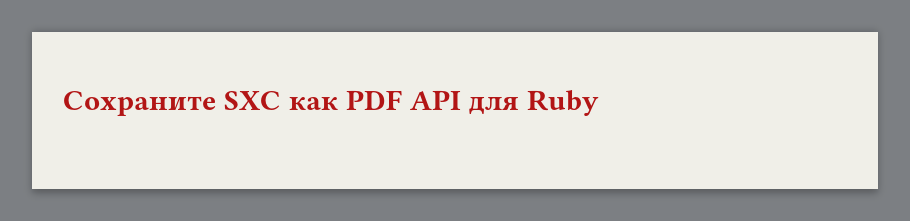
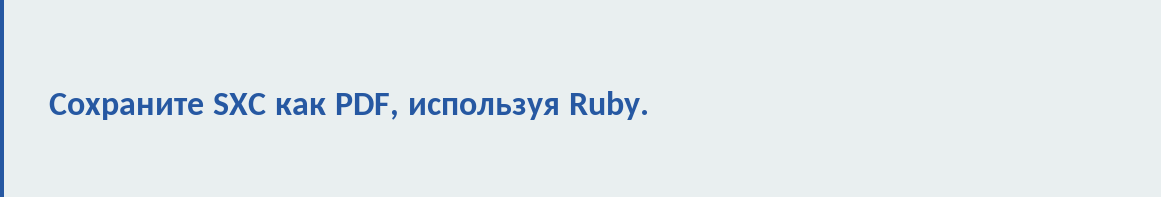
[345,90,599,116] PDF API для Ruby -> [335,91,650,120] PDF, используя Ruby.

